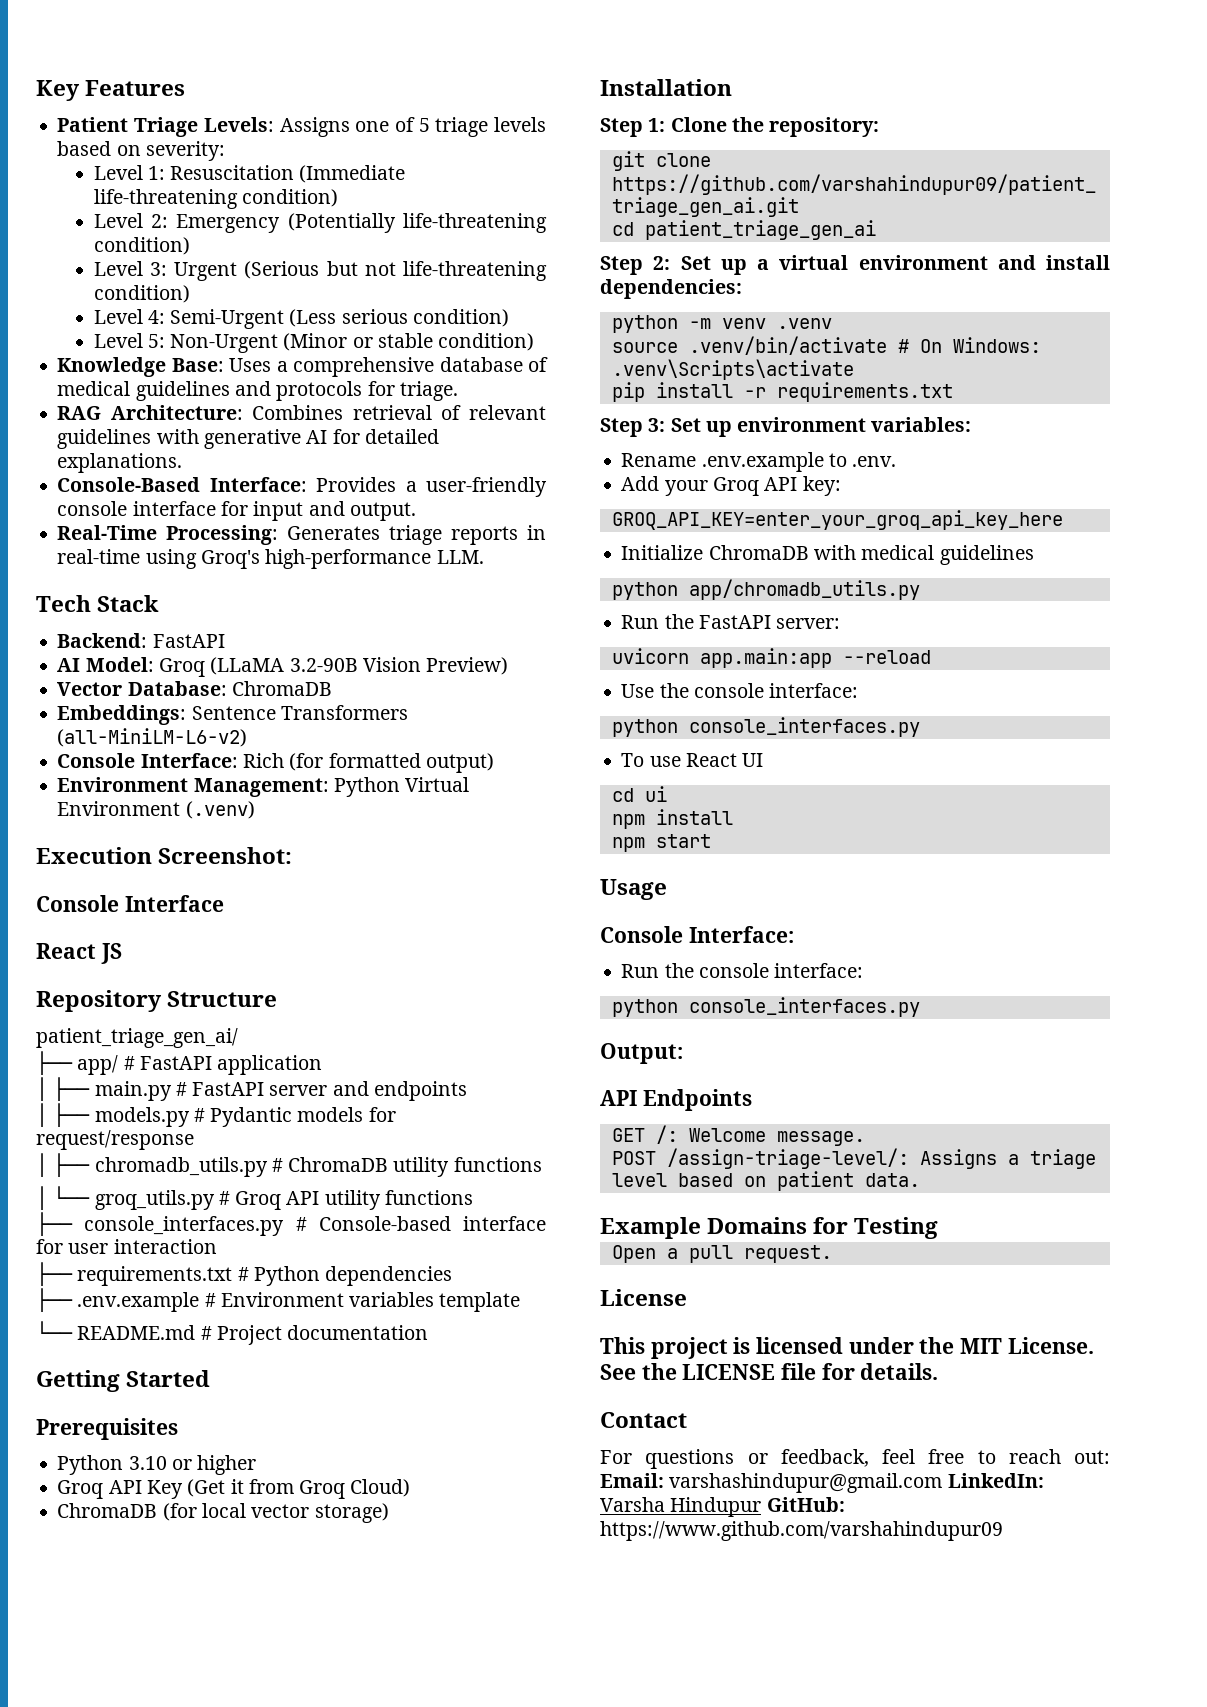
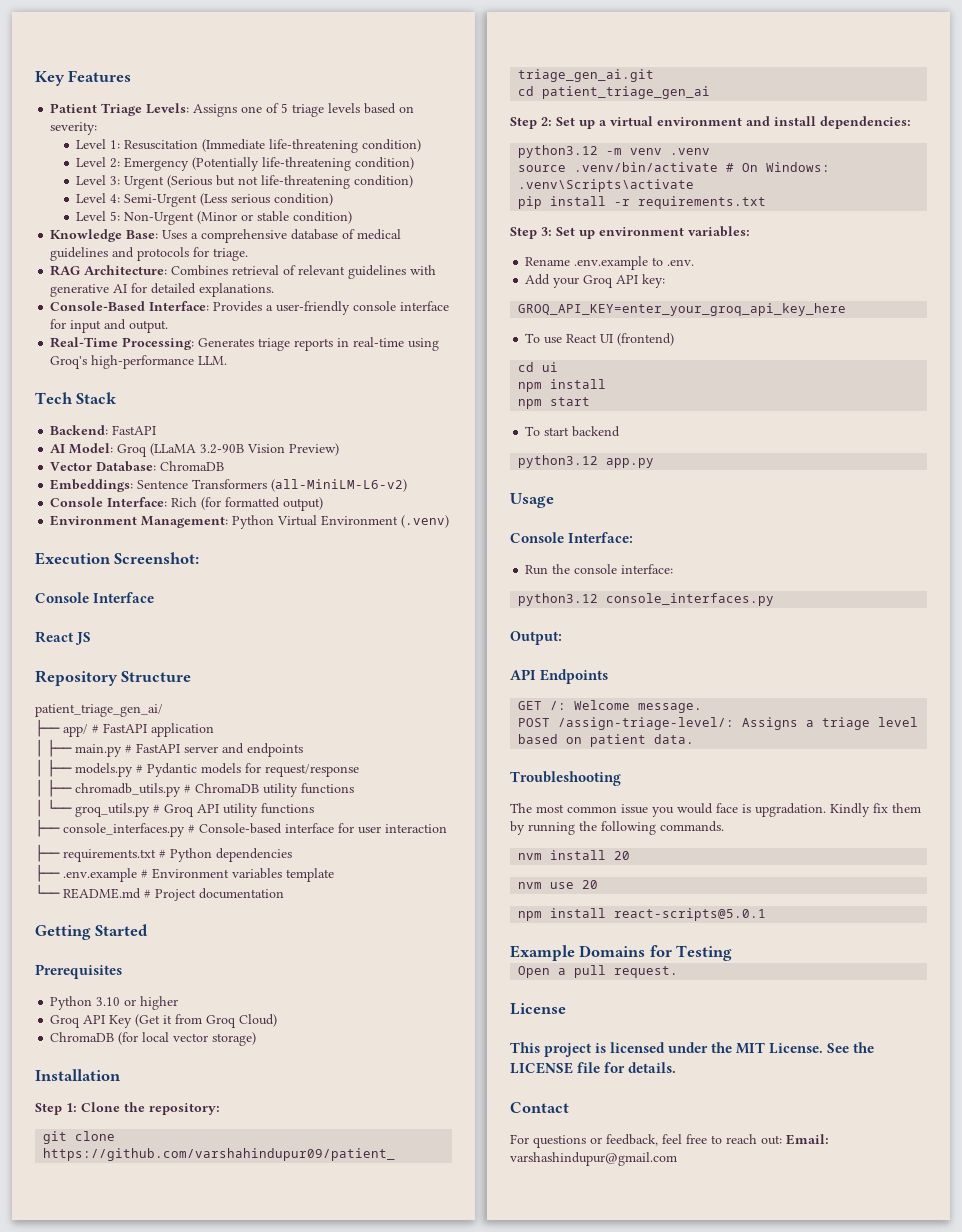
[611,315,678,333] python -> [518,145,599,158] python3.12
[621,545,1034,565] [611,579,920,600] [621,614,841,629] [611,648,931,668] [621,683,859,698] [611,717,920,737] // Initialize ChromaDB with medical guidelines // python app/chromadb_utils.py // Run the FastAPI server: // uvicorn app.main:app --reload // Use the console interface: // python console_interfaces.py -> (847, 309) none
(764, 760) none -> [617,333,675,346] (frontend)
(711, 841) none -> [525,426,621,437] [518,455,655,468] // To start backend // python3.12 app.py
[611,999,678,1017] python -> [518,593,599,606] python3.12
(920, 1180) none -> [510,771,621,786] [510,803,921,817] [510,821,724,835] [518,850,631,860] [518,880,599,889] [518,908,767,921] // Troubleshooting // The most common issue you would face is upgradation. Kindly fix them by running the following commands. // nvm install 20 // nvm use 20 // npm install react-scripts@5.0.1
[947,1473,1044,1488] [600,1497,845,1517] [600,1521,1003,1541] LinkedIn: Varsha Hindupur GitHub: https://www.github.com/varshahindupur09 -> (677, 1159) none

